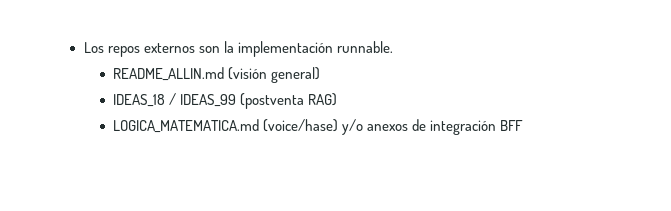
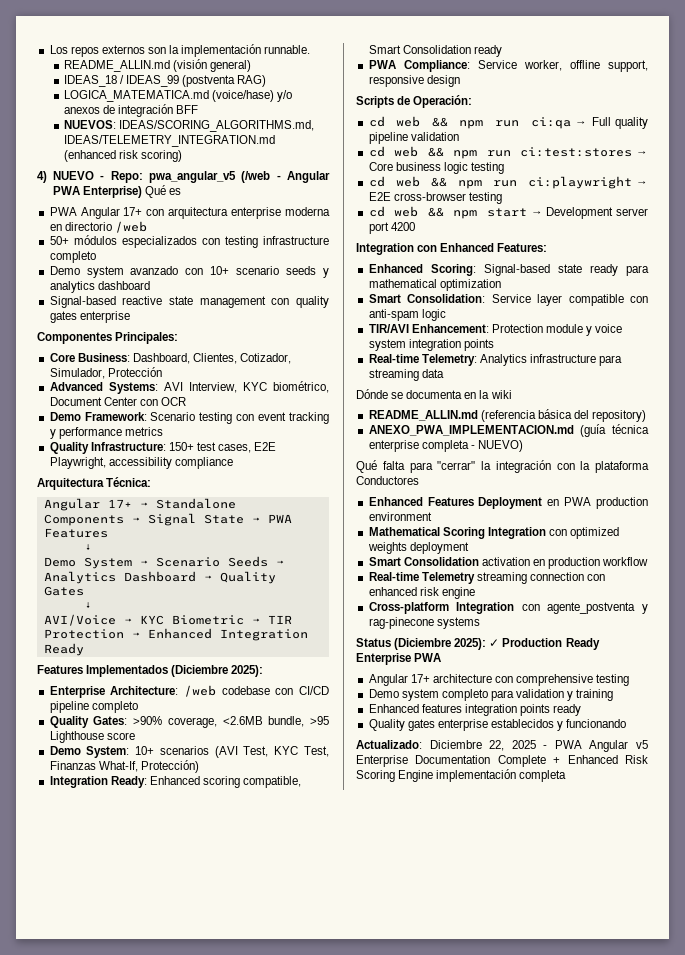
(524, 125) none -> [63,120,315,132] [63,135,275,147] [63,150,183,162] [37,171,330,183] [52,185,182,198] [49,207,330,219] [49,221,147,233] [49,235,329,248] [49,251,96,263] [49,266,329,278] [49,281,150,293] [49,296,329,308] [49,311,130,323] [37,332,179,344] [49,353,292,364] [49,367,162,379] [49,381,329,394] [49,397,186,406] [49,412,330,424] [49,427,163,439] [49,442,277,454] [49,457,233,469] [37,477,152,490] [43,498,236,511] [43,513,292,526] [43,528,108,538] [83,544,92,551] [43,556,284,569] [43,571,276,584] [43,586,84,596] [83,602,92,609] [43,614,292,626] [43,628,308,641] [43,643,84,656] [37,665,264,677] [49,685,329,698] [49,701,138,713] [49,716,329,728] [49,731,135,743] [49,746,329,758] [49,760,199,773] [49,776,302,788] [368,45,502,57] [368,60,648,72] [368,75,460,87] [356,95,473,108] [368,116,648,129] [368,132,459,144] [368,146,648,159] [368,162,504,174] [368,176,648,189] [368,192,502,204] [368,206,648,219] [368,222,415,234] [356,243,548,255] [368,264,649,276] [368,279,501,291] [368,294,648,306] [368,309,446,321] [368,324,623,336] [368,339,494,351] [368,354,623,366] [368,369,444,381] [356,389,512,399] [368,409,647,422] [368,424,649,437] [368,440,523,452] [356,460,649,473] [356,476,419,485] [368,497,648,509] [368,512,432,521] [368,527,620,539] [367,542,469,554] [368,557,649,569] [368,572,606,584] [368,587,475,599] [368,602,648,614] [368,617,480,629] [356,638,600,650] [356,653,442,665] [368,674,630,686] [368,689,614,701] [368,704,582,716] [368,719,627,731] [356,740,648,752] [356,755,648,767] [356,769,567,782] // NUEVOS: IDEAS/SCORING_ALGORITHMS.md, IDEAS/TELEMETRY_INTEGRATION.md (enhanced risk scoring) // 4) NUEVO - Repo: pwa_angular_v5 (/web - Angular PWA Enterprise) Qué es // PWA Angular 17+ con arquitectura enterprise moderna en directorio /web // 50+ módulos especializados con testing infrastructure completo // Demo system avanzado con 10+ scenario seeds y analytics dashboard // Signal-based reactive state management con quality gates enterprise // Componentes Principales: // Core Business: Dashboard, Clientes, Cotizador, Simulador, Protección // Advanced Systems: AVI Interview, KYC biométrico, Document Center con OCR // Demo Framework: Scenario testing con event tracking y performance metrics // Quality Infrastructure: 150+ test cases, E2E Playwright, accessibility compliance // Arquitectura Técnica: // Angular 17+ → Standalone Components → Signal State → PWA Features // ↓ // Demo System → Scenario Seeds → Analytics Dashboard → Quality Gates // ↓ // AVI/Voice → KYC Biometric → TIR Protection → Enhanced Integration Ready // Features Implementados (Diciembre 2025): // Enterprise Architecture: /web codebase con CI/CD pipeline completo // Quality Gates: >90% coverage, <2.6MB bundle, >95 Lighthouse score // Demo System: 10+ scenarios (AVI Test, KYC Test, Finanzas What-If, Protección) // Integration Ready: Enhanced scoring compatible, Smart Consolidation ready // PWA Compliance: Service worker, offline support, responsive design // Scripts de Operación: // cd web && npm run ci:qa → Full quality pipeline validation // cd web && npm run ci:test:stores → Core business logic testing // cd web && npm run ci:playwright → E2E cross-browser testing // cd web && npm start → Development server port 4200 // Integration con Enhanced Features: // Enhanced Scoring: Signal-based state ready para mathematical optimization // Smart Consolidation: Service layer compatible con anti-spam logic // TIR/AVI Enhancement: Protection module y voice system integration points // Real-time Telemetry: Analytics infrastructure para streaming data // Dónde se documenta en la wiki // README_ALLIN.md (referencia básica del repository) // ANEXO_PWA_IMPLEMENTACION.md (guía técnica enterprise completa - NUEVO) // Qué falta para "cerrar" la integración con la plataforma Conductores // Enhanced Features Deployment en PWA production environment // Mathematical Scoring Integration con optimized weights deployment // Smart Consolidation activation en production workflow // Real-time Telemetry streaming connection con enhanced risk engine // Cross-platform Integration con agente_postventa y rag-pinecone systems // Status (Diciembre 2025): ✓ Production Ready Enterprise PWA // Angular 17+ architecture con comprehensive testing // Demo system completo para validation y training // Enhanced features integration points ready // Quality gates enterprise establecidos y funcionando // Actualizado: Diciembre 22, 2025 - PWA Angular v5 Enterprise Documentation Complete + Enhanced Risk Scoring Engine implementación completa

